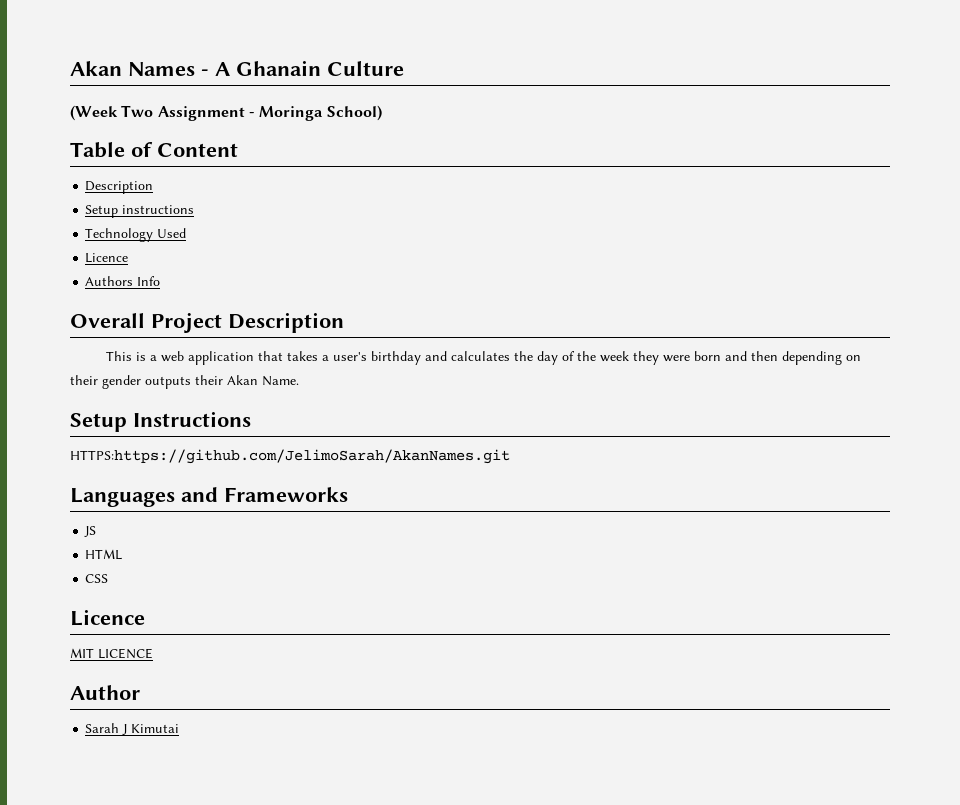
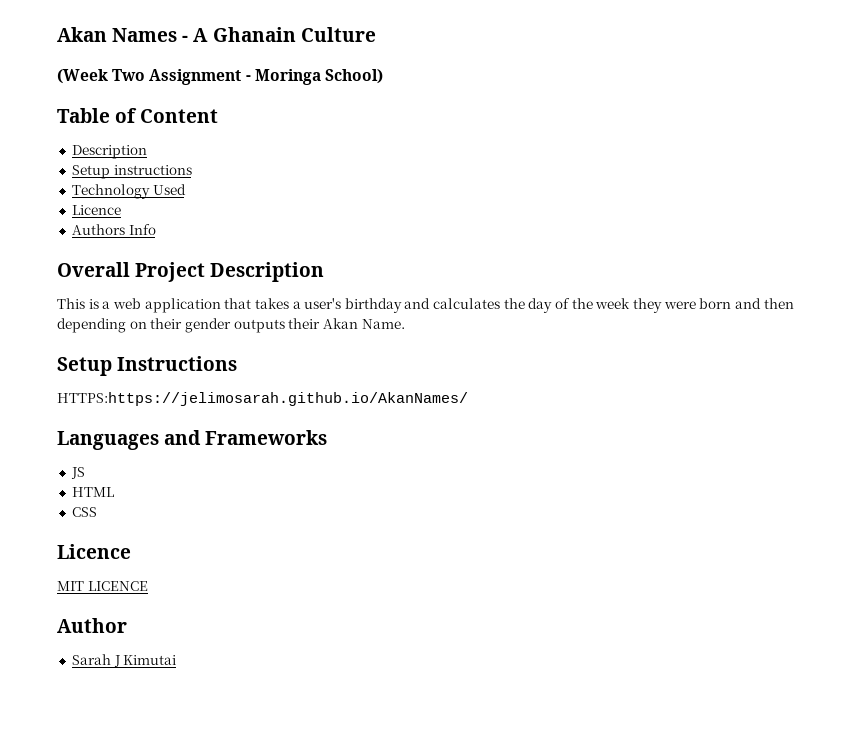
[70,449,510,464] HTTPS:https://github.com/JelimoSarah/AkanNames.git -> [57,392,468,406] HTTPS:https://jelimosarah.github.io/AkanNames/

